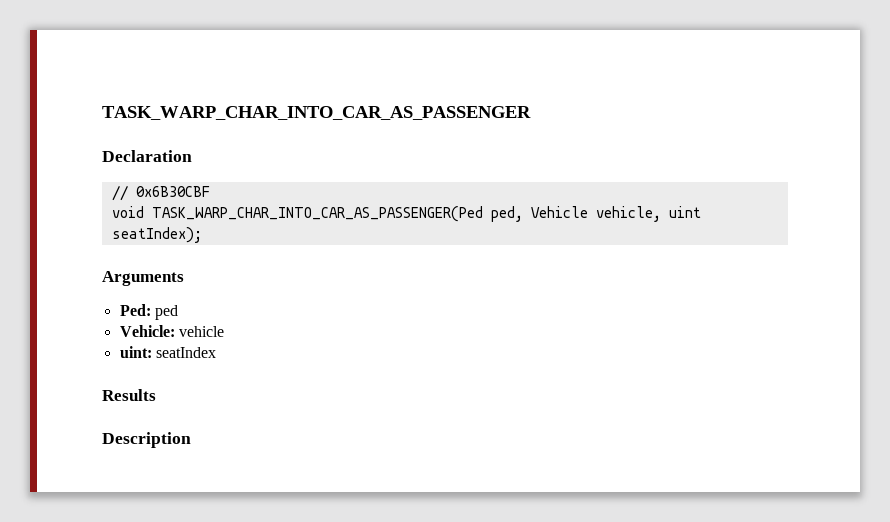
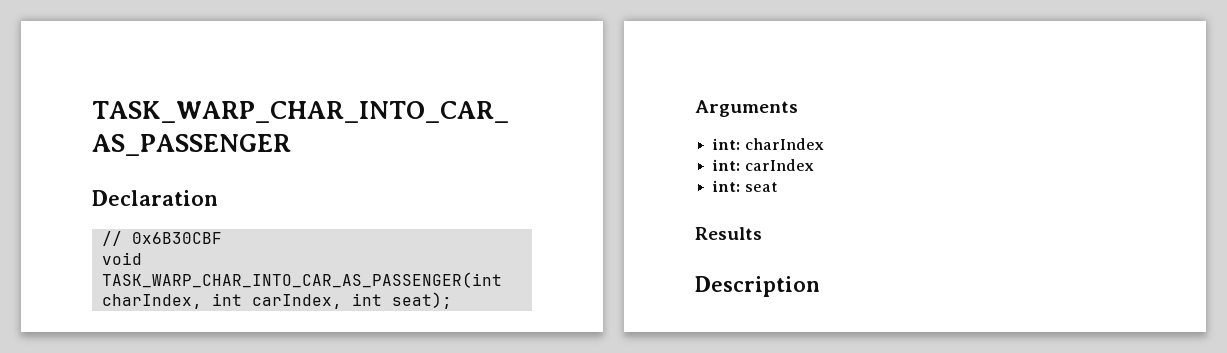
[151,206,701,222] [111,227,202,243] [102,271,184,286] [119,304,178,320] [119,325,224,337] [119,346,216,358] TASK_WARP_CHAR_INTO_CAR_AS_PASSENGER(Ped ped, Vehicle vehicle, uint seatIndex); // Arguments // Ped: ped // Vehicle: vehicle // uint: seatIndex -> [101,272,502,288] [101,292,452,309] [695,100,798,117] [712,138,824,150] [712,159,814,171] [712,180,778,192] TASK_WARP_CHAR_INTO_CAR_AS_PASSENGER(int charIndex, int carIndex, int seat); // Arguments // int: charIndex // int: carIndex // int: seat

